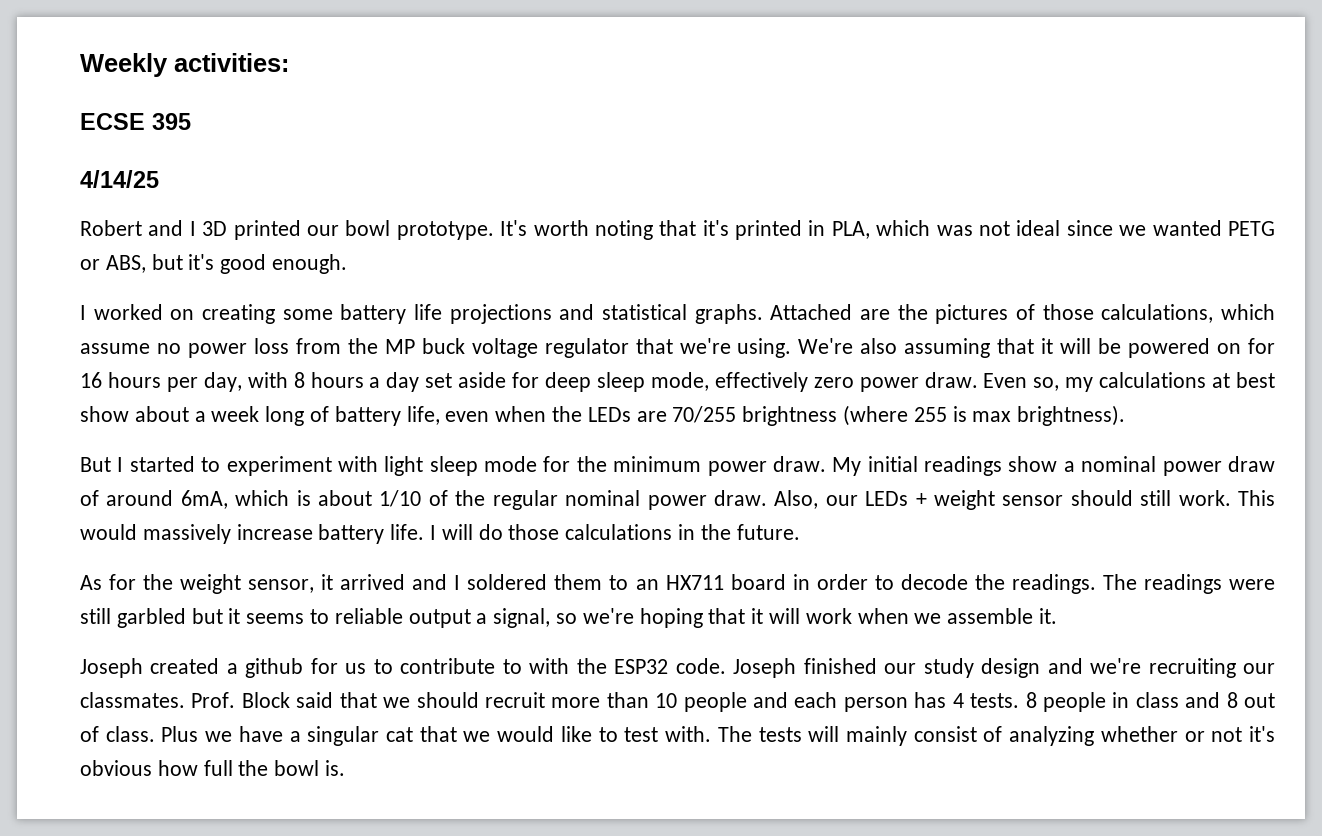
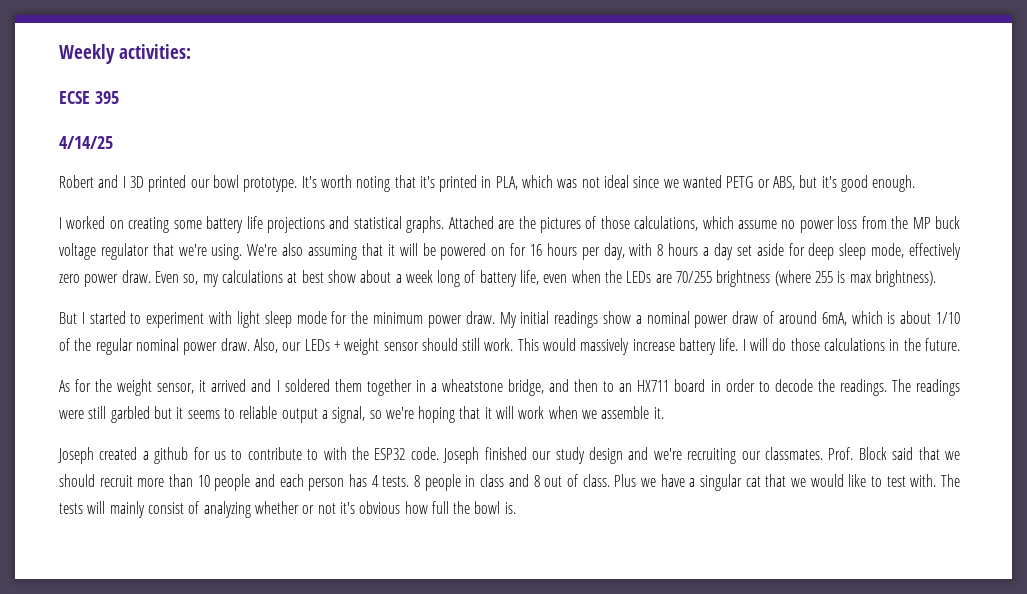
(603, 582) none -> [366,379,599,396] together in a wheatstone bridge, and then

